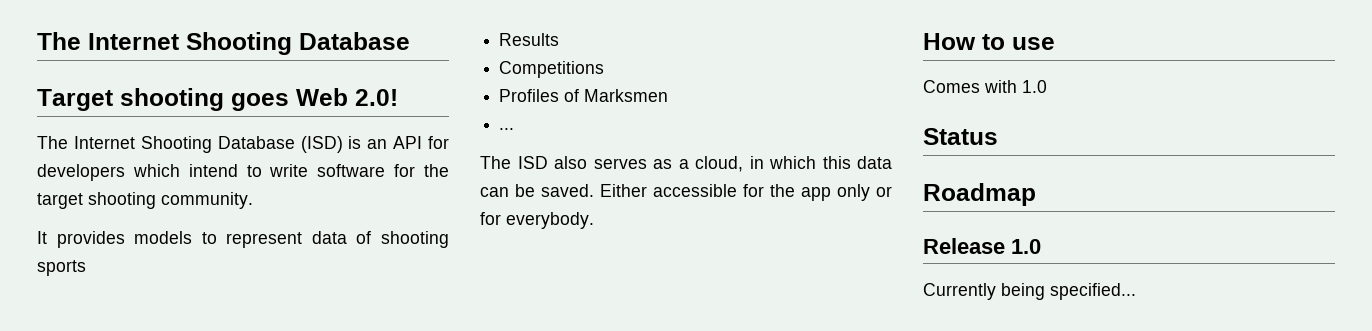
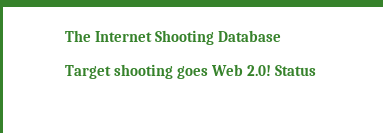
[37,136,449,153] [37,164,449,181] [37,192,253,209] [37,231,449,248] [37,260,86,276] [499,33,560,46] [499,61,605,78] [499,89,669,102] [499,128,515,130] [480,156,892,172] [480,184,892,201] [480,212,594,229] [923,33,1055,50] [923,80,1047,93] [923,128,998,145] [923,183,1036,206] [923,238,1041,254] [923,283,1136,300] // The Internet Shooting Database (ISD) is an API for developers which intend to write software for the target shooting community. // It provides models to represent data of shooting sports // Results // Competitions // Profiles of Marksmen // ... // The ISD also serves as a cloud, in which this data can be saved. Either accessible for the app only or for everybody. // How to use // Comes with 1.0 // Status // Roadmap // Release 1.0 // Currently being specified... -> [275,65,317,76] Status

